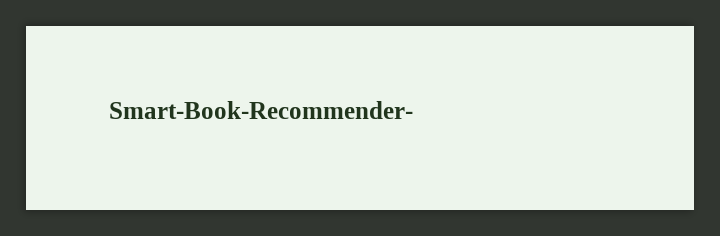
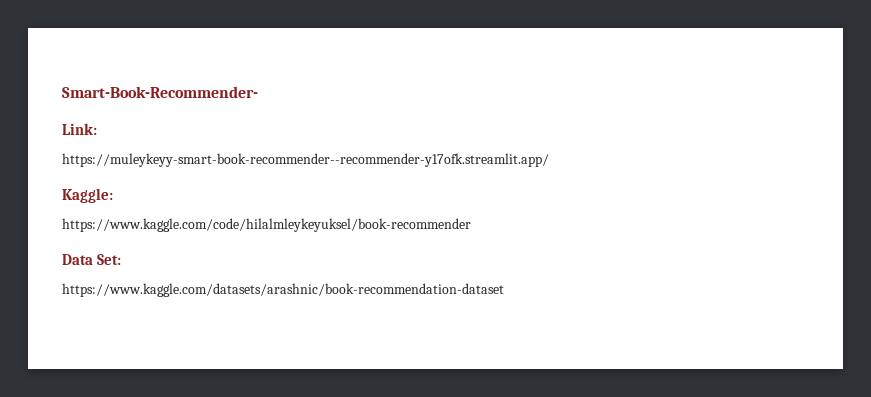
(413, 110) none -> [62,123,97,135] [62,153,549,167] [62,188,113,203] [62,218,471,232] [62,254,121,265] [62,283,504,297] // Link: // https://muleykeyy-smart-book-recommender--recommender-y17ofk.streamlit.app/ // Kaggle: // https://www.kaggle.com/code/hilalmleykeyuksel/book-recommender // Data Set: // https://www.kaggle.com/datasets/arashnic/book-recommendation-dataset

